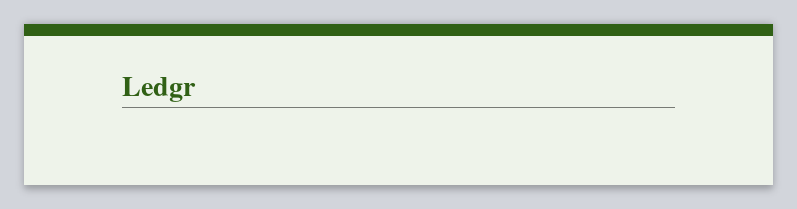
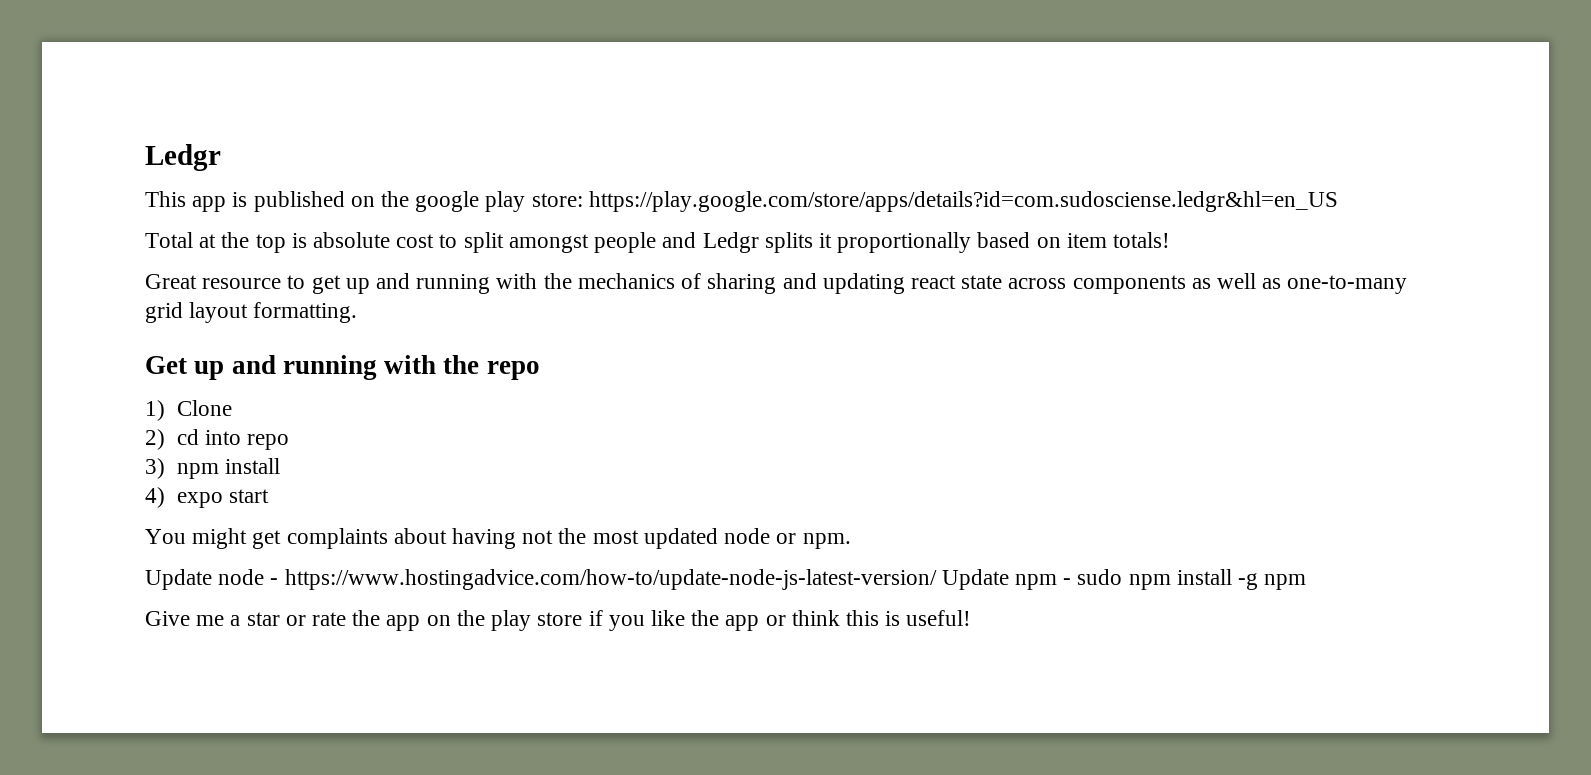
[122,77,196,102] Ledgr -> [145,144,221,171] [145,191,1338,212] [145,232,1170,253] [145,273,1408,294] [145,302,358,323] [145,355,540,380] [145,400,232,421] [145,429,289,450] [145,458,280,479] [145,487,269,508] [145,528,851,549] [145,569,1307,590] [145,610,972,631] Ledgr // This app is published on the google play store: https://play.google.com/store/apps/details?id=com.sudosciense.ledgr&hl=en_US // Total at the top is absolute cost to split amongst people and Ledgr splits it proportionally based on item totals! // Great resource to get up and running with the mechanics of sharing and updating react state across components as well as one-to-many grid layout formatting. // Get up and running with the repo // 1) Clone // 2) cd into repo // 3) npm install // 4) expo start // You might get complaints about having not the most updated node or npm. // Update node - https://www.hostingadvice.com/how-to/update-node-js-latest-version/ Update npm - sudo npm install -g npm // Give me a star or rate the app on the play store if you like the app or think this is useful!

